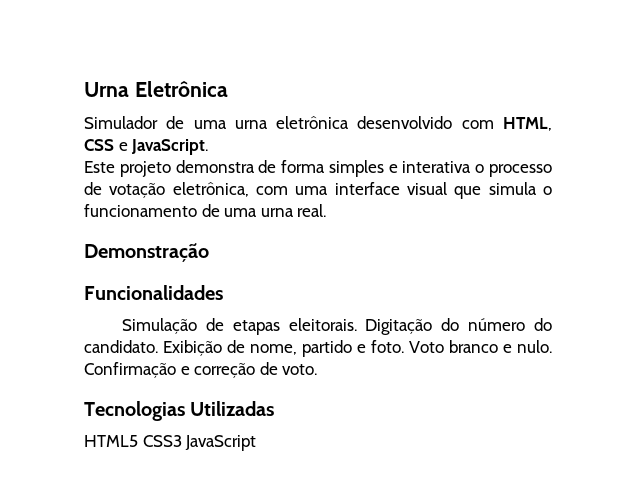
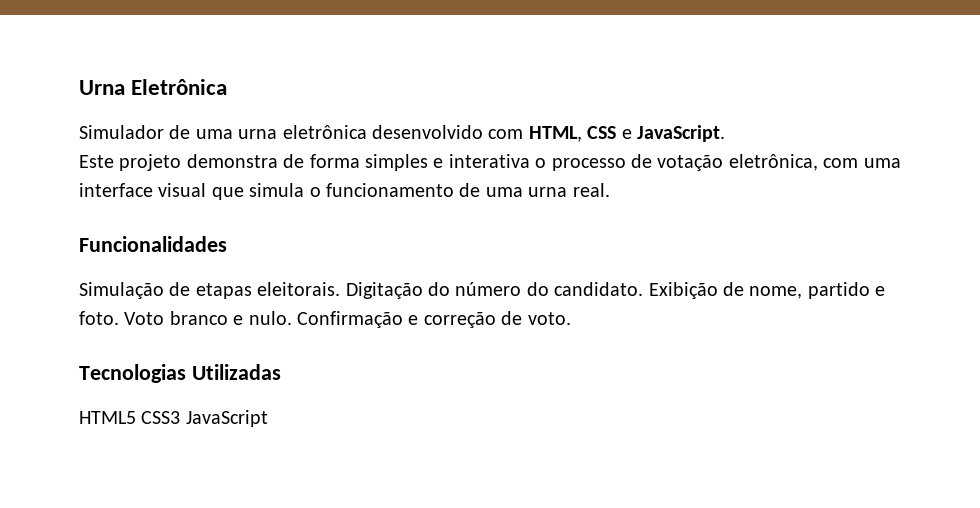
[84,243,209,262] // Demonstração -> (610, 190) none

